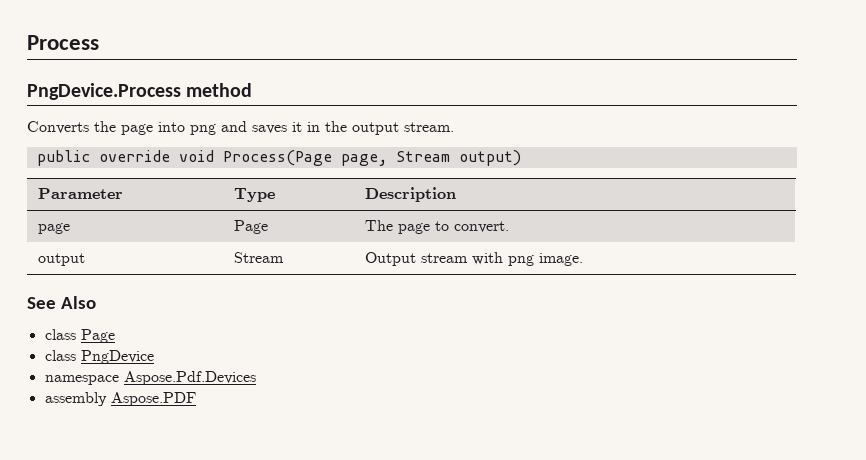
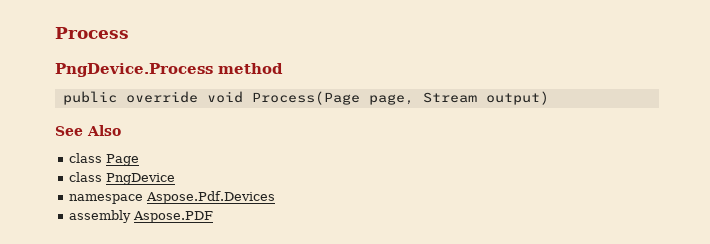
[27,121,454,135] // Converts the page into png and saves it in the output stream. -> (283, 68) none
[38,188,124,199] [234,188,276,202] [365,187,457,202] [38,223,71,234] [234,220,269,234] [365,220,510,234] [38,253,86,266] [234,252,285,263] [365,252,584,266] // Parameter | Type | Description // page | Page | The page to convert. // output | Stream | Output stream with png image. -> (549, 98) none

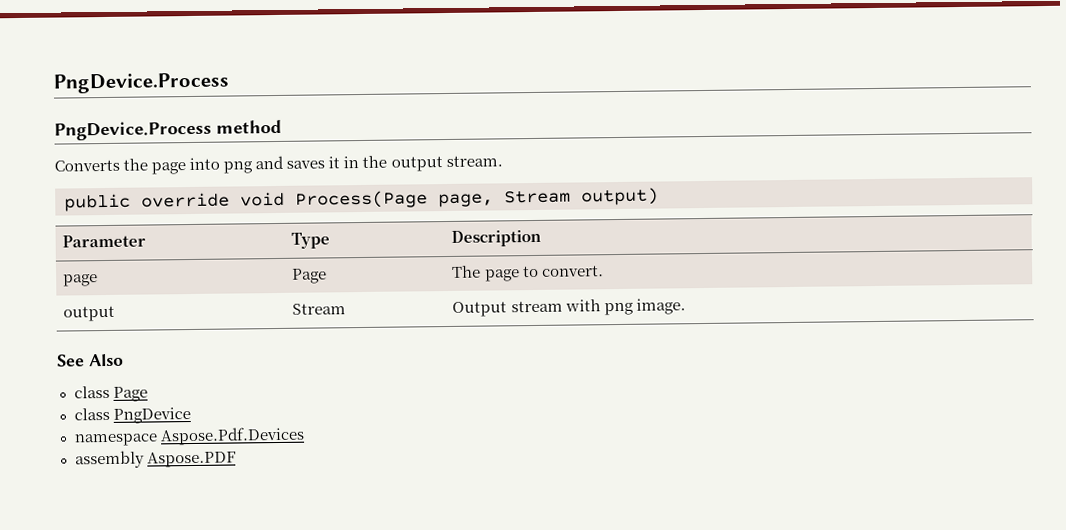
[55,27,129,39] Process -> [53,72,229,94] PngDevice.Process
(283, 68) none -> [54,155,503,175] // Converts the page into png and saves it in the output stream.
(549, 98) none -> [62,234,147,248] [291,232,331,249] [451,229,542,247] [63,274,99,287] [292,268,328,284] [452,265,604,282] [63,305,116,322] [292,303,347,315] [452,298,686,317] // Parameter | Type | Description // page | Page | The page to convert. // output | Stream | Output stream with png image.

